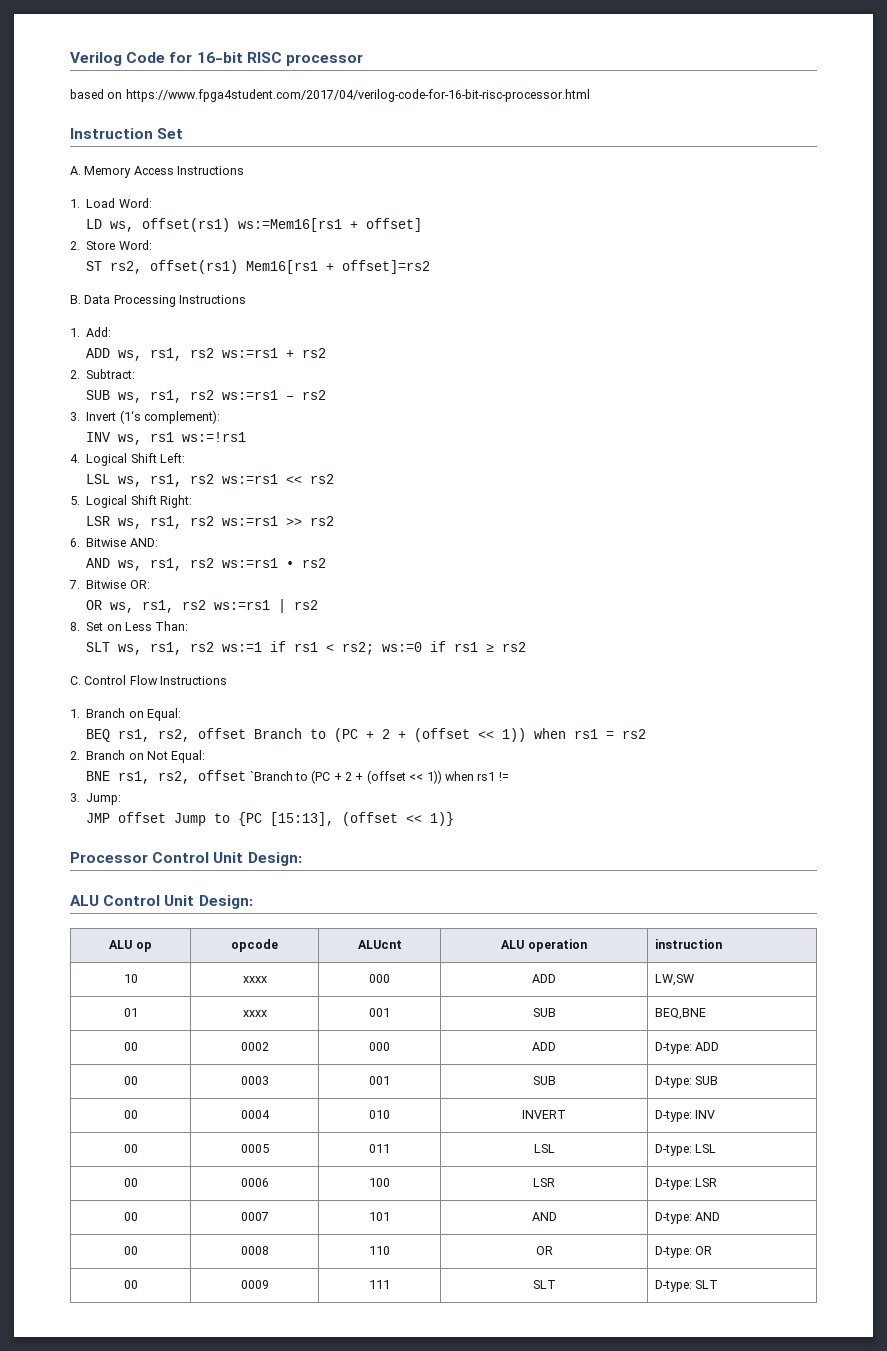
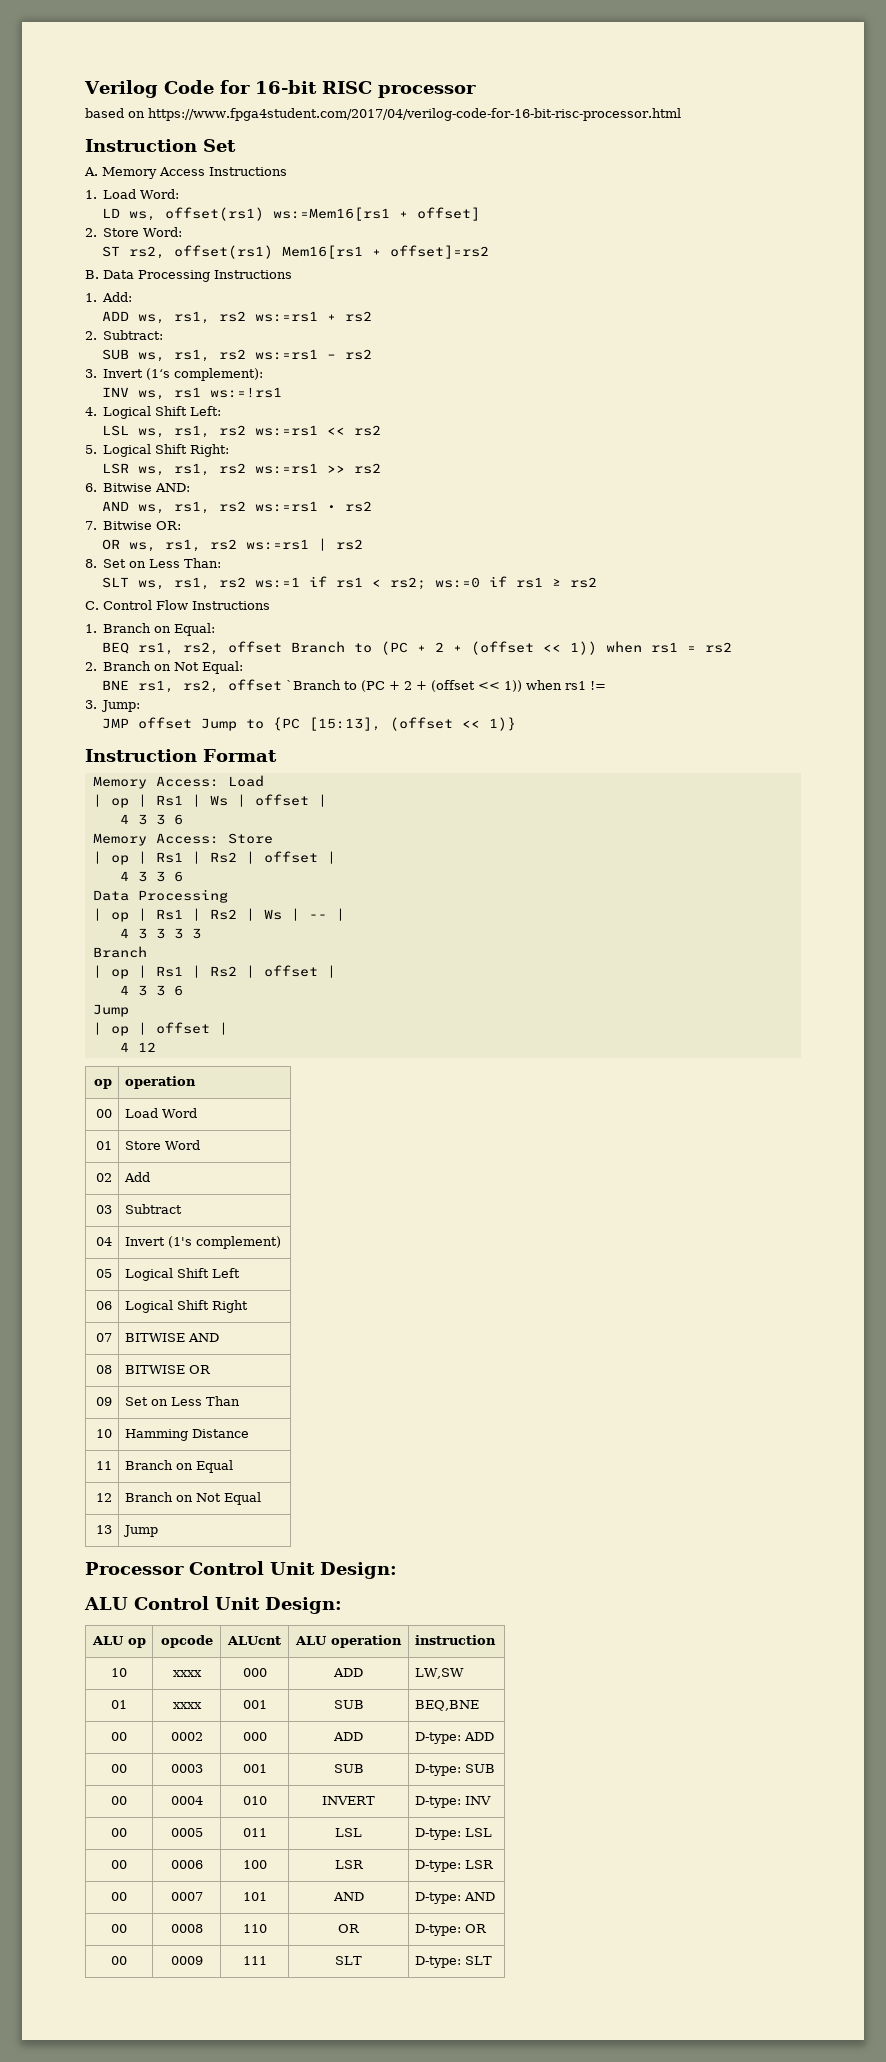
(455, 819) none -> [85,749,277,762] [92,775,264,789] [92,794,327,808] [119,814,183,825] [92,833,273,846] [92,851,336,865] [119,871,183,882] [92,889,228,903] [92,908,345,922] [119,928,201,939] [92,946,147,958] [92,965,336,979] [119,985,183,996] [92,1004,129,1017] [92,1022,228,1036] [119,1042,156,1052] [93,1079,112,1089] [125,1076,197,1089] [95,1109,112,1118] [125,1108,198,1118] [95,1141,112,1150] [125,1140,201,1150] [95,1173,112,1182] [124,1172,151,1182] [95,1205,112,1214] [125,1204,183,1214] [95,1237,112,1246] [125,1236,282,1249] [95,1269,112,1278] [125,1268,241,1281] [95,1301,112,1310] [125,1300,249,1313] [95,1333,112,1342] [125,1333,220,1342] [95,1365,112,1374] [125,1365,212,1374] [95,1397,112,1406] [125,1396,241,1406] [95,1429,112,1438] [125,1429,250,1441] [95,1461,112,1470] [125,1460,234,1473] [95,1493,112,1502] [125,1492,262,1505] [95,1525,112,1534] [123,1525,159,1537] // Instruction Format // Memory Access: Load // | op | Rs1 | Ws | offset | // 4 3 3 6 // Memory Access: Store // | op | Rs1 | Rs2 | offset | // 4 3 3 6 // Data Processing // | op | Rs1 | Rs2 | Ws | -- | // 4 3 3 3 3 // Branch // | op | Rs1 | Rs2 | offset | // 4 3 3 6 // Jump // | op | offset | // 4 12 // op | operation // 00 | Load Word // 01 | Store Word // 02 | Add // 03 | Subtract // 04 | Invert (1's complement) // 05 | Logical Shift Left // 06 | Logical Shift Right // 07 | BITWISE AND // 08 | BITWISE OR // 09 | Set on Less Than // 10 | Hamming Distance // 11 | Branch on Equal // 12 | Branch on Not Equal // 13 | Jump

